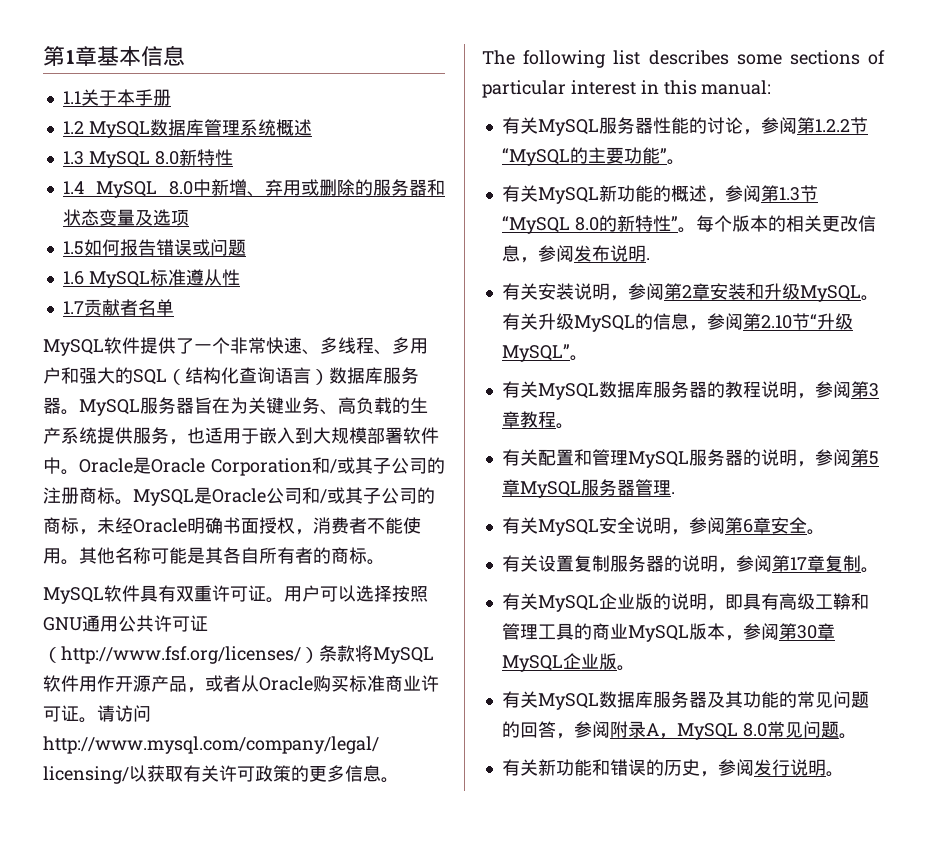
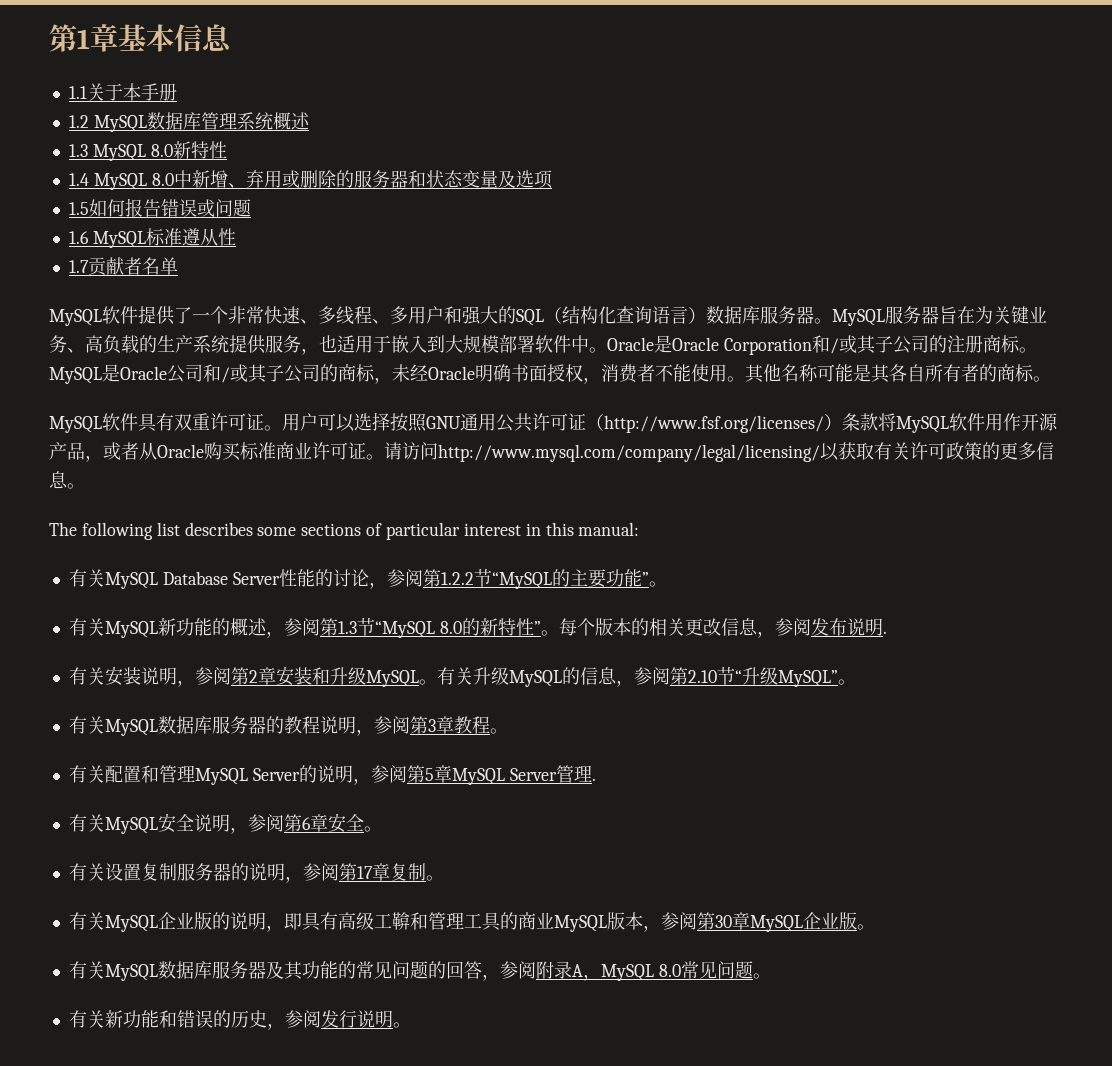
[598,117,653,134] 服务器 -> [162,571,280,585] Database Server
[688,449,743,466] 服务器 -> [252,768,300,781] Server
[580,479,635,496] 服务器 -> [509,768,557,781] Server

